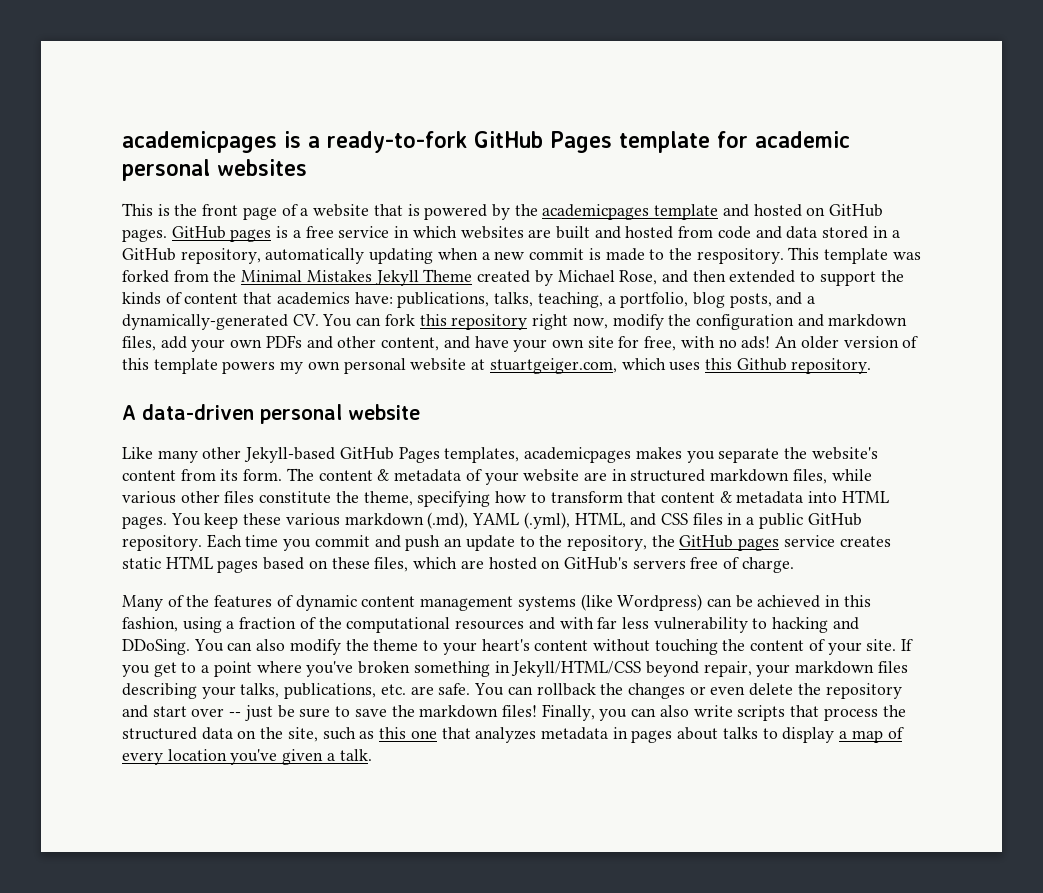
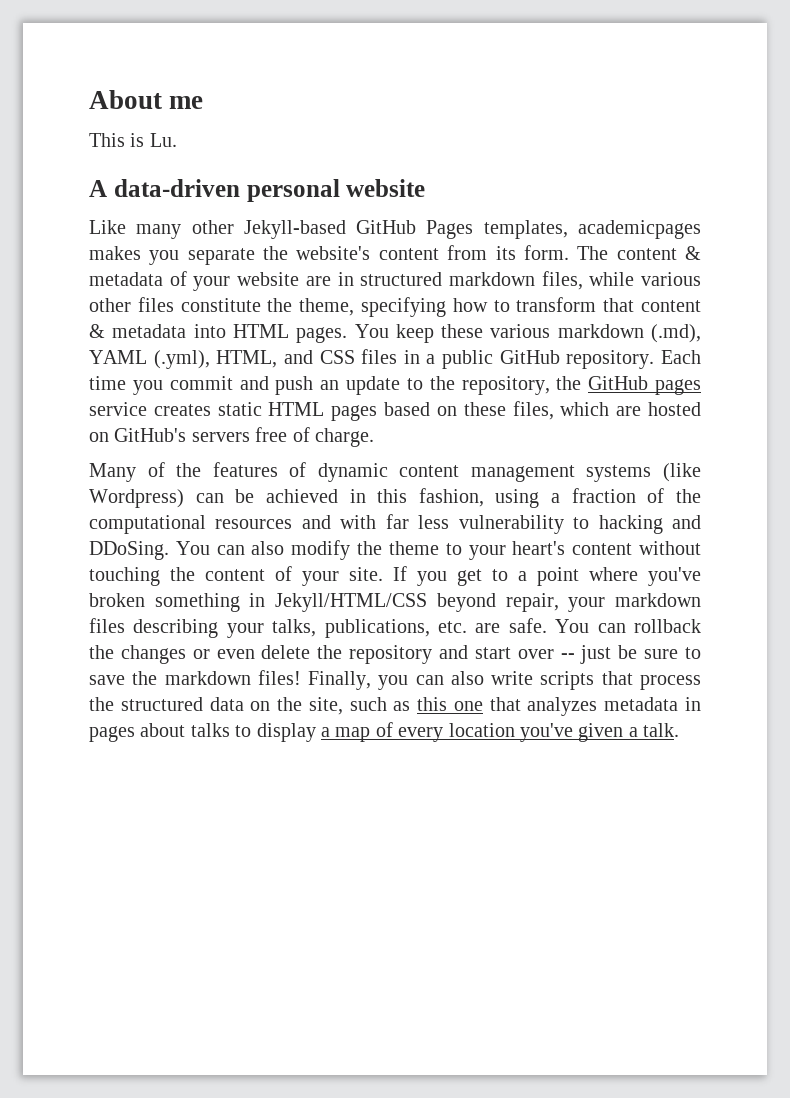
[122,131,850,153] [122,159,307,181] [122,203,884,220] [122,226,900,242] [122,247,921,264] [122,269,904,286] [122,292,816,308] [122,314,908,330] [122,335,919,352] [122,358,872,374] academicpages is a ready-to-fork GitHub Pages template for academic personal websites // This is the front page of a website that is powered by the academicpages template and hosted on GitHub pages. GitHub pages is a free service in which websites are built and hosted from code and data stored in a GitHub repository, automatically updating when a new commit is made to the respository. This template was forked from the Minimal Mistakes Jekyll Theme created by Michael Rose, and then extended to support the kinds of content that academics have: publications, talks, teaching, a portfolio, blog posts, and a dynamically-generated CV. You can fork this repository right now, modify the configuration and markdown files, add your own PDFs and other content, and have your own site for free, with no ads! An older version of this template powers my own personal website at stuartgeiger.com, which uses this Github repository. -> [89,90,204,109] [89,133,177,147] About me // This is Lu.

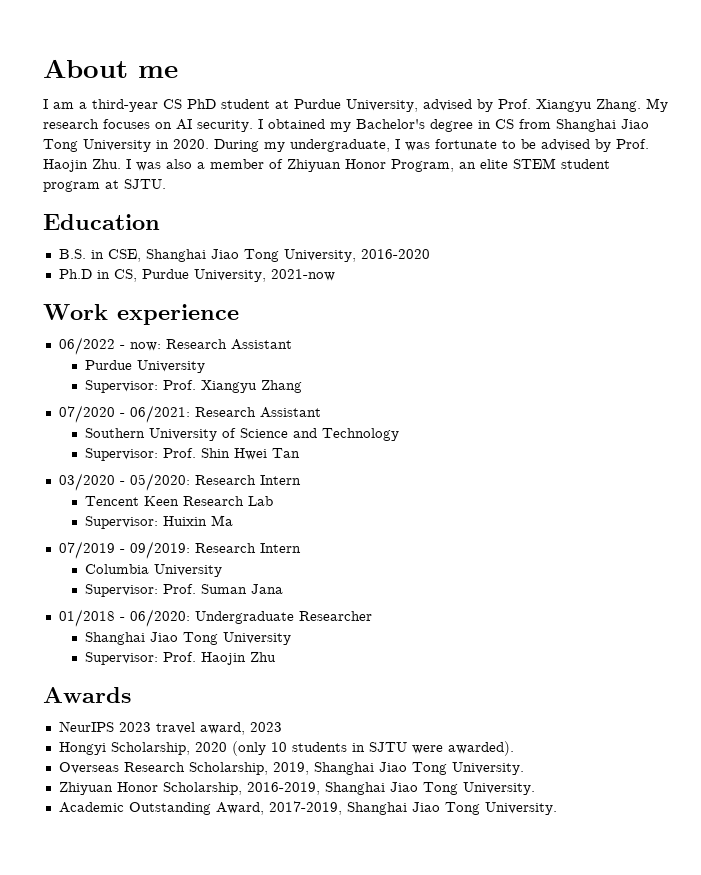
[89,133,177,147] [89,179,426,202] [89,220,701,239] [89,245,702,265] [89,271,701,291] [89,297,701,317] [89,324,701,343] [89,349,701,369] [89,376,701,395] [89,401,701,421] [89,427,374,447] [89,462,701,482] [89,488,701,508] [89,514,702,534] [89,540,701,560] [89,566,701,586] [89,593,701,612] [89,618,701,638] [89,645,701,664] [89,670,701,690] [89,697,701,716] [89,722,680,742] This is Lu. // A data-driven personal website // Like many other Jekyll-based GitHub Pages templates, academicpages makes you separate the website's content from its form. The content & metadata of your website are in structured markdown files, while various other files constitute the theme, specifying how to transform that content & metadata into HTML pages. You keep these various markdown (.md), YAML (.yml), HTML, and CSS files in a public GitHub repository. Each time you commit and push an update to the repository, the GitHub pages service creates static HTML pages based on these files, which are hosted on GitHub's servers free of charge. // Many of the features of dynamic content management systems (like Wordpress) can be achieved in this fashion, using a fraction of the computational resources and with far less vulnerability to hacking and DDoSing. You can also modify the theme to your heart's content without touching the content of your site. If you get to a point where you've broken something in Jekyll/HTML/CSS beyond repair, your markdown files describing your talks, publications, etc. are safe. You can rollback the changes or even delete the repository and start over -- just be sure to save the markdown files! Finally, you can also write scripts that process the structured data on the site, such as this one that analyzes metadata in pages about talks to display a map of every location you've given a talk. -> [43,98,668,112] [43,119,649,132] [43,139,649,152] [43,158,610,172] [43,179,166,192] [43,214,160,230] [58,249,430,262] [58,269,335,282] [43,304,239,325] [58,337,292,355] [84,360,205,373] [84,380,302,393] [58,405,321,423] [84,428,399,441] [84,448,300,461] [58,473,301,491] [84,496,273,506] [84,515,233,529] [58,541,301,559] [84,564,222,577] [84,584,283,597] [58,609,372,627] [84,632,291,645] [84,652,276,665] [43,687,131,703] [58,721,282,735] [58,741,514,756] [58,762,524,775] [58,782,535,795] [58,801,557,815] I am a third-year CS PhD student at Purdue University, advised by Prof. Xiangyu Zhang. My research focuses on AI security. I obtained my Bachelor's degree in CS from Shanghai Jiao Tong University in 2020. During my undergraduate, I was fortunate to be advised by Prof. Haojin Zhu. I was also a member of Zhiyuan Honor Program, an elite STEM student program at SJTU. // Education // B.S. in CSE, Shanghai Jiao Tong University, 2016-2020 // Ph.D in CS, Purdue University, 2021-now // Work experience // 06/2022 - now: Research Assistant // Purdue University // Supervisor: Prof. Xiangyu Zhang // 07/2020 - 06/2021: Research Assistant // Southern University of Science and Technology // Supervisor: Prof. Shin Hwei Tan // 03/2020 - 05/2020: Research Intern // Tencent Keen Research Lab // Supervisor: Huixin Ma // 07/2019 - 09/2019: Research Intern // Columbia University // Supervisor: Prof. Suman Jana // 01/2018 - 06/2020: Undergraduate Researcher // Shanghai Jiao Tong University // Supervisor: Prof. Haojin Zhu // Awards // NeurIPS 2023 travel award, 2023 // Hongyi Scholarship, 2020 (only 10 students in SJTU were awarded). // Overseas Research Scholarship, 2019, Shanghai Jiao Tong University. // Zhiyuan Honor Scholarship, 2016-2019, Shanghai Jiao Tong University. // Academic Outstanding Award, 2017-2019, Shanghai Jiao Tong University.

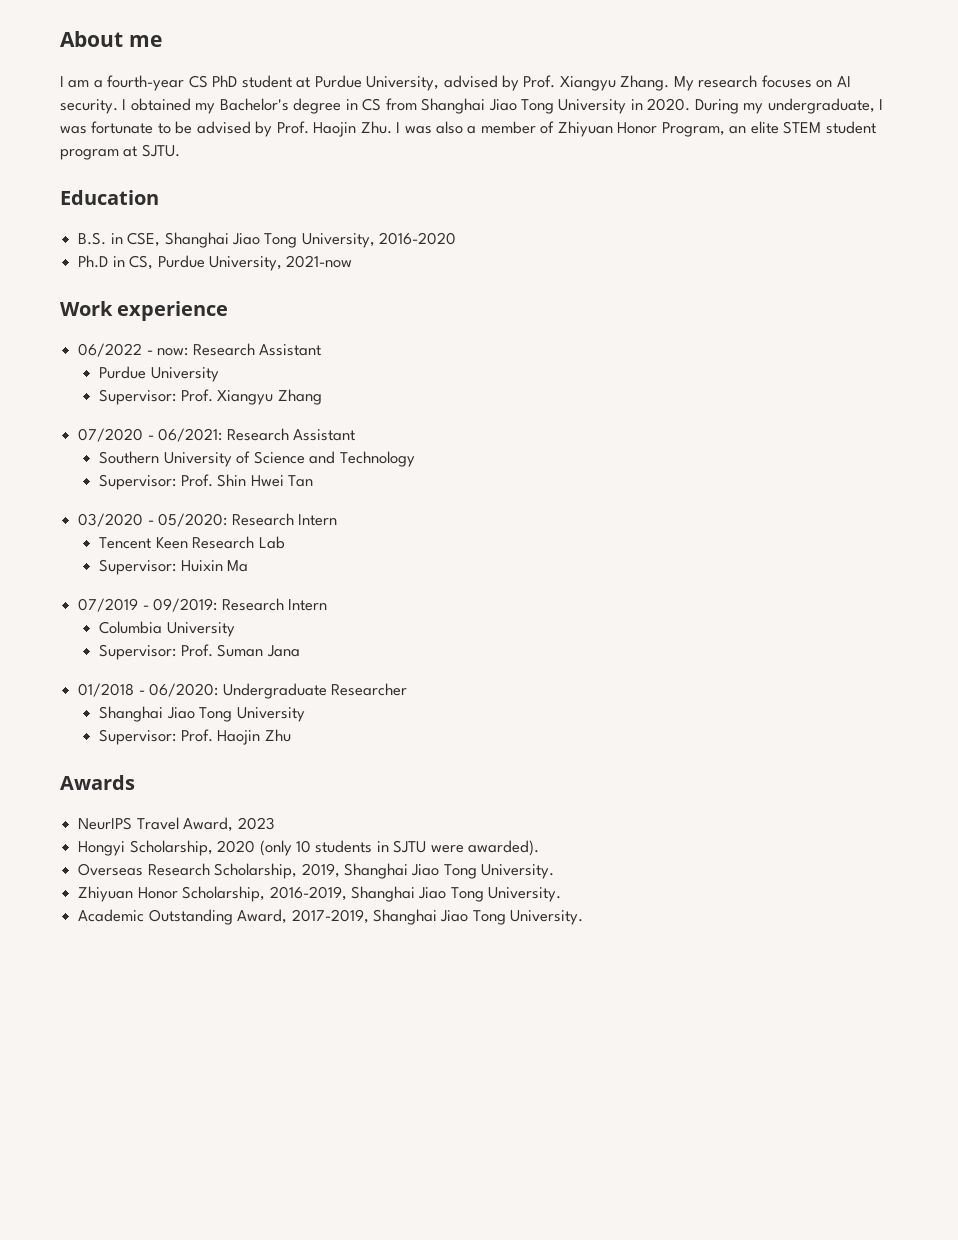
[92,99,158,112] third-year -> [107,75,185,91] fourth-year
[118,722,245,735] 2023 travel award, -> [136,817,234,832] Travel Award,

